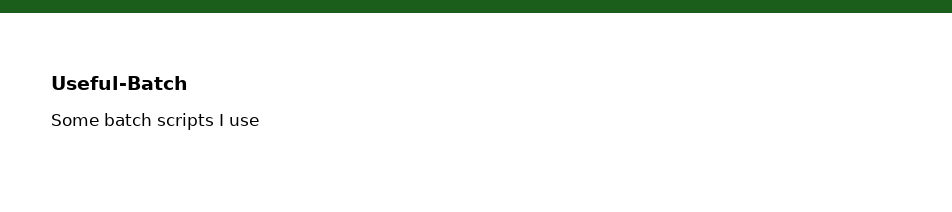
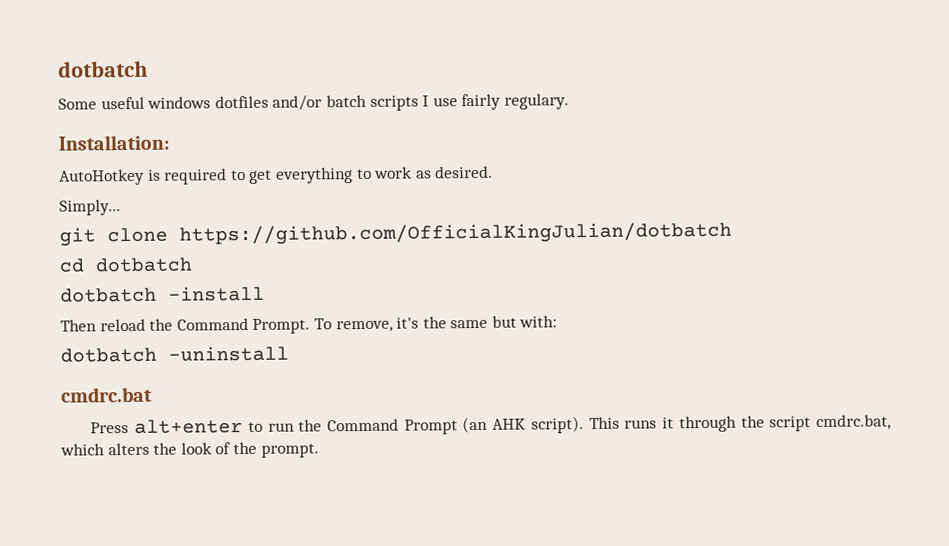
[51,76,188,90] Useful-Batch -> [58,60,148,78] dotbatch
[104,113,259,130] batch scripts I use -> [100,93,569,111] [58,134,170,151] [59,165,494,186] [59,199,121,216] [59,221,732,247] [59,257,192,273] [60,285,265,303] [60,315,558,334] [60,345,289,363] [60,386,153,403] [90,414,891,435] [60,441,319,458] useful windows dotfiles and/or batch scripts I use fairly regulary. // Installation: // AutoHotkey is required to get everything to work as desired. // Simply... // git clone https://github.com/OfficialKingJulian/dotbatch // cd dotbatch // dotbatch -install // Then reload the Command Prompt. To remove, it's the same but with: // dotbatch -uninstall // cmdrc.bat // Press alt+enter to run the Command Prompt (an AHK script). This runs it through the script cmdrc.bat, which alters the look of the prompt.

